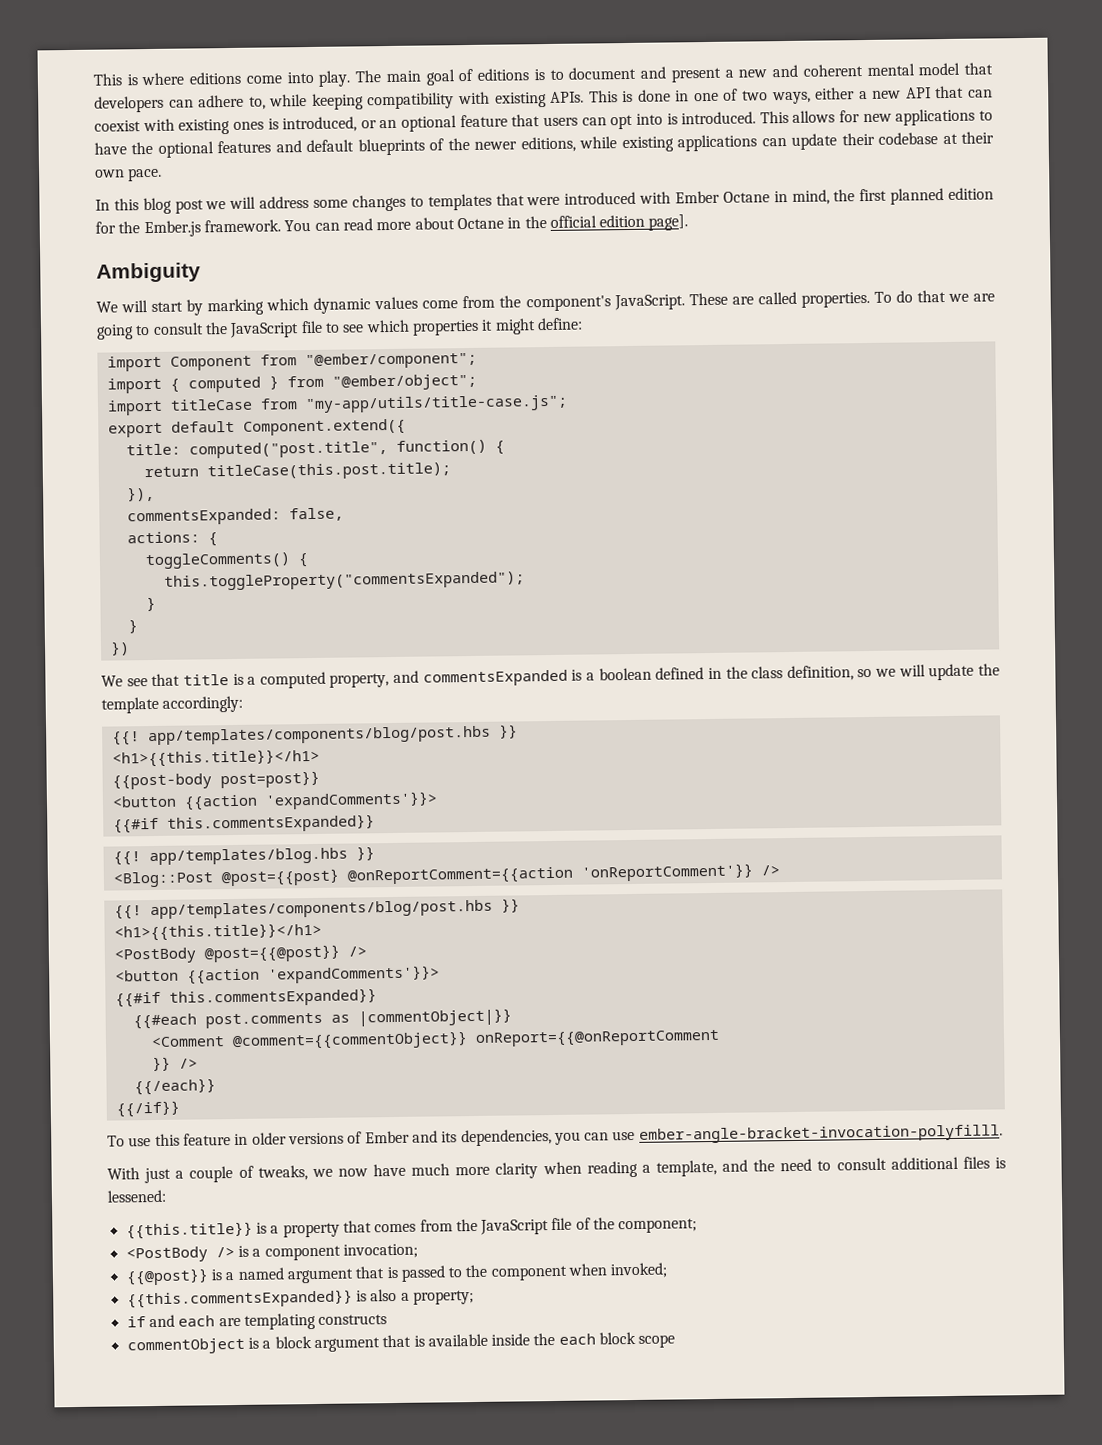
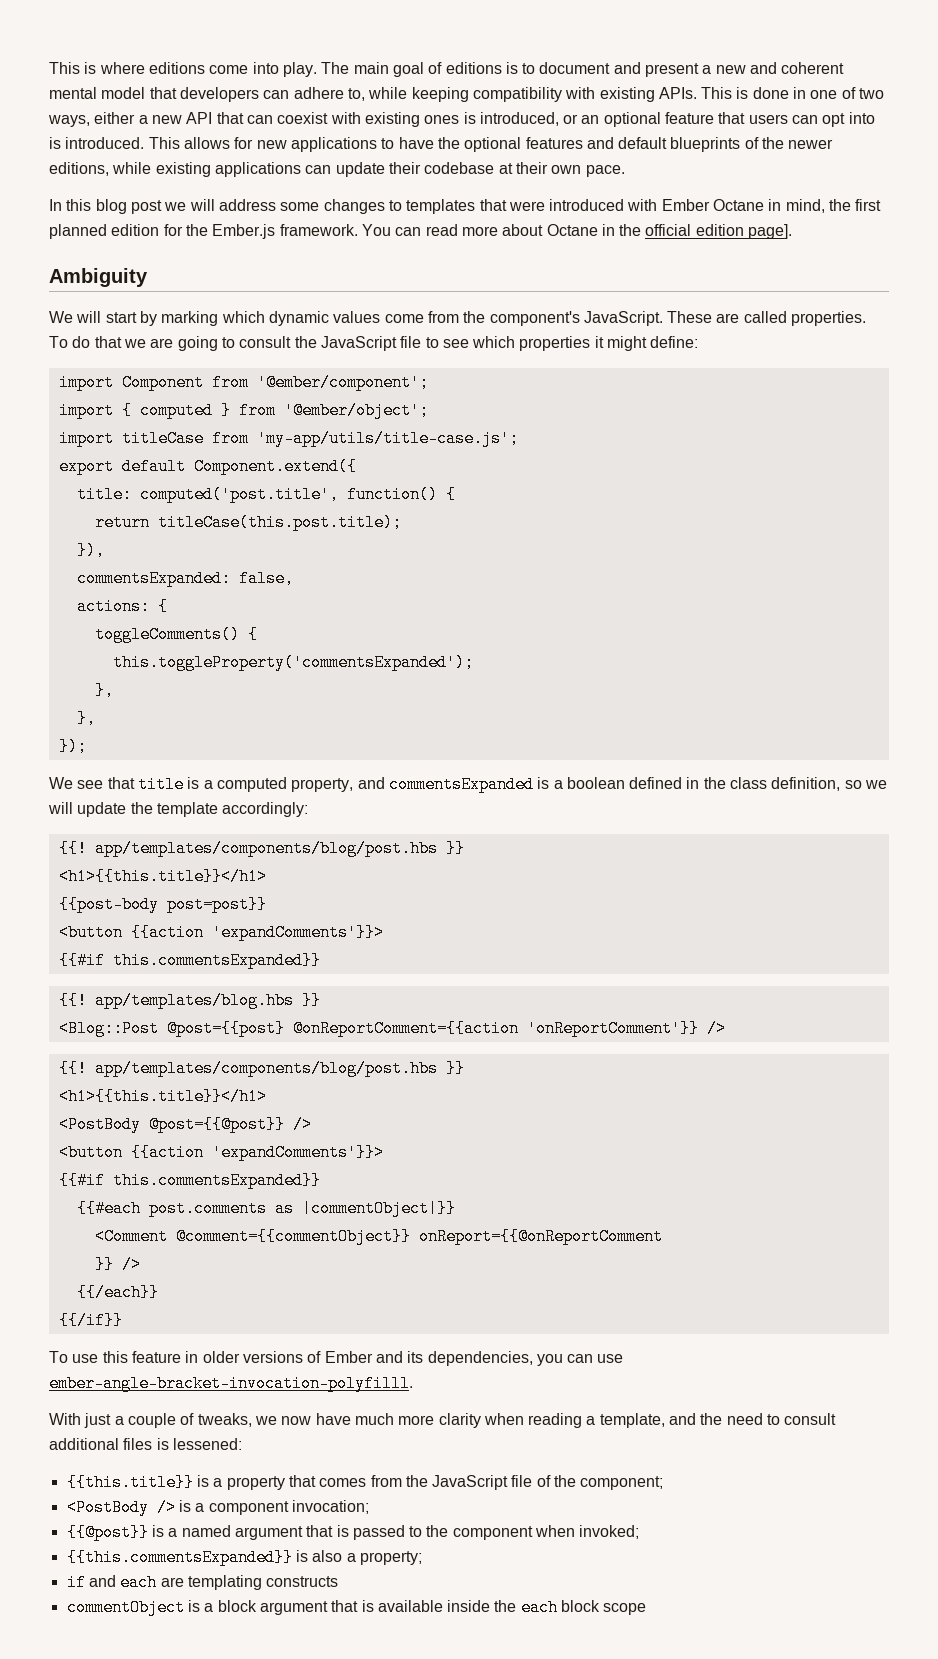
[304,351,477,370] "@ember/component"; -> [256,374,429,391] '@ember/component';
[331,373,477,391] "@ember/object"; -> [283,402,429,419] '@ember/object';
[304,394,568,414] "my-app/utils/title-case.js"; -> [256,430,519,447] 'my-app/utils/title-case.js';
[188,441,388,459] computed("post.title", -> [139,486,339,503] computed('post.title',
[163,571,525,591] [145,596,156,612] [127,619,138,634] [109,641,130,656] this.toggleProperty("commentsExpanded"); // } // } // }) -> [112,654,474,671] [94,682,114,699] [76,710,96,727] [58,738,87,755] this.toggleProperty('commentsExpanded'); // }, // }, // });

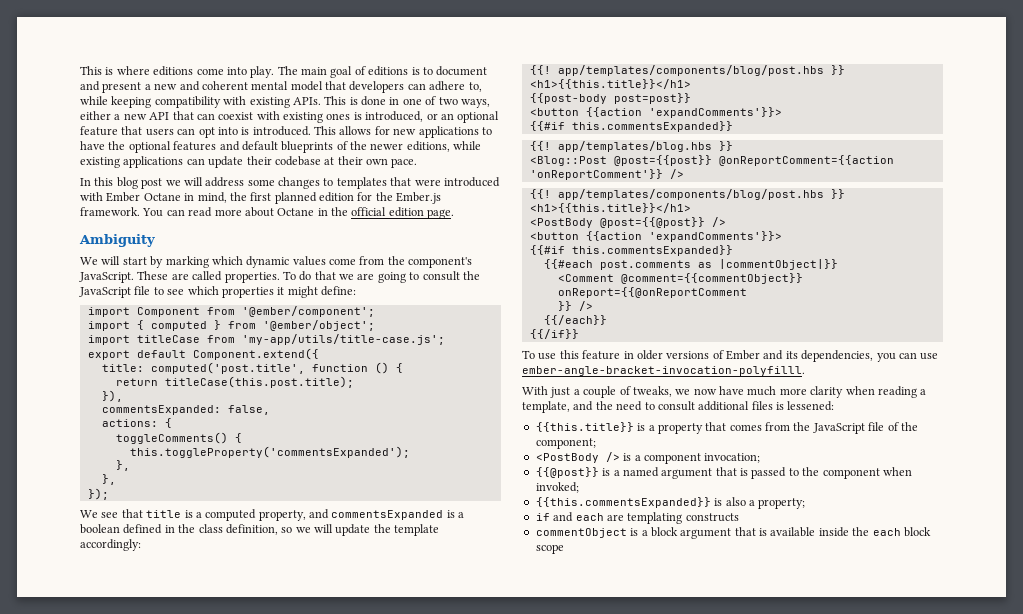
[748,224,793,239] page]. -> [427,209,455,219] page.
[346,486,438,503] function() -> [311,362,389,374] function ()
[166,1020,285,1037] @post={{post} -> [613,155,712,166] @post={{post}}

